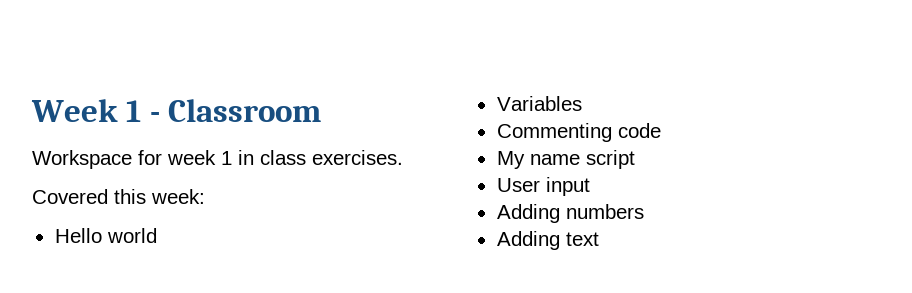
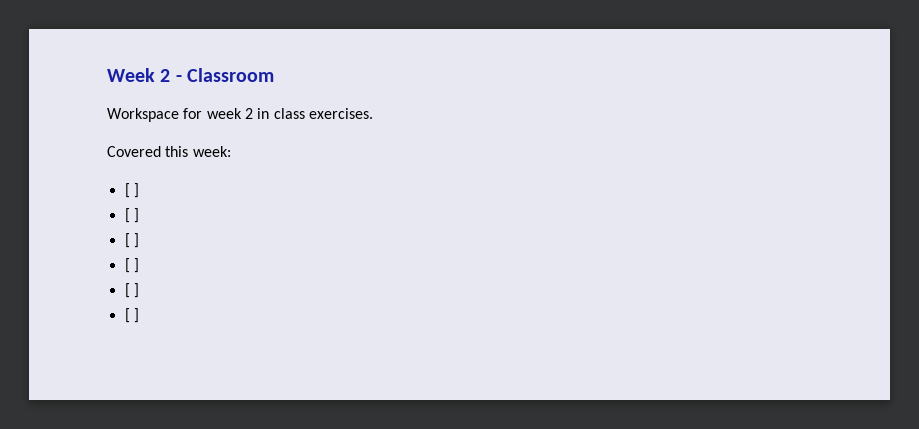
[125,100,141,122] 1 -> [160,69,171,82] 2
[221,151,232,165] 1 -> [244,108,253,119] 2
[54,228,157,243] [496,96,582,111] [496,123,661,142] [496,150,635,169] [496,177,590,196] [496,204,644,223] [496,231,599,250] Hello world // Variables // Commenting code // My name script // User input // Adding numbers // Adding text -> [124,183,139,198] [124,208,139,223] [124,233,139,248] [124,258,139,273] [124,283,139,298] [124,308,139,323] [ ] // [ ] // [ ] // [ ] // [ ] // [ ]

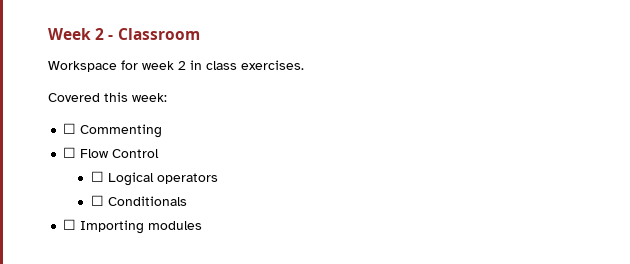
[124,183,139,198] [124,208,139,223] [124,233,139,248] [124,258,139,273] [124,283,139,298] [124,308,139,323] [ ] // [ ] // [ ] // [ ] // [ ] // [ ] -> [63,123,163,138] [63,147,160,158] [90,171,218,186] [90,195,187,206] [63,219,203,234] ☐ Commenting // ☐ Flow Control // ☐ Logical operators // ☐ Conditionals // ☐ Importing modules

